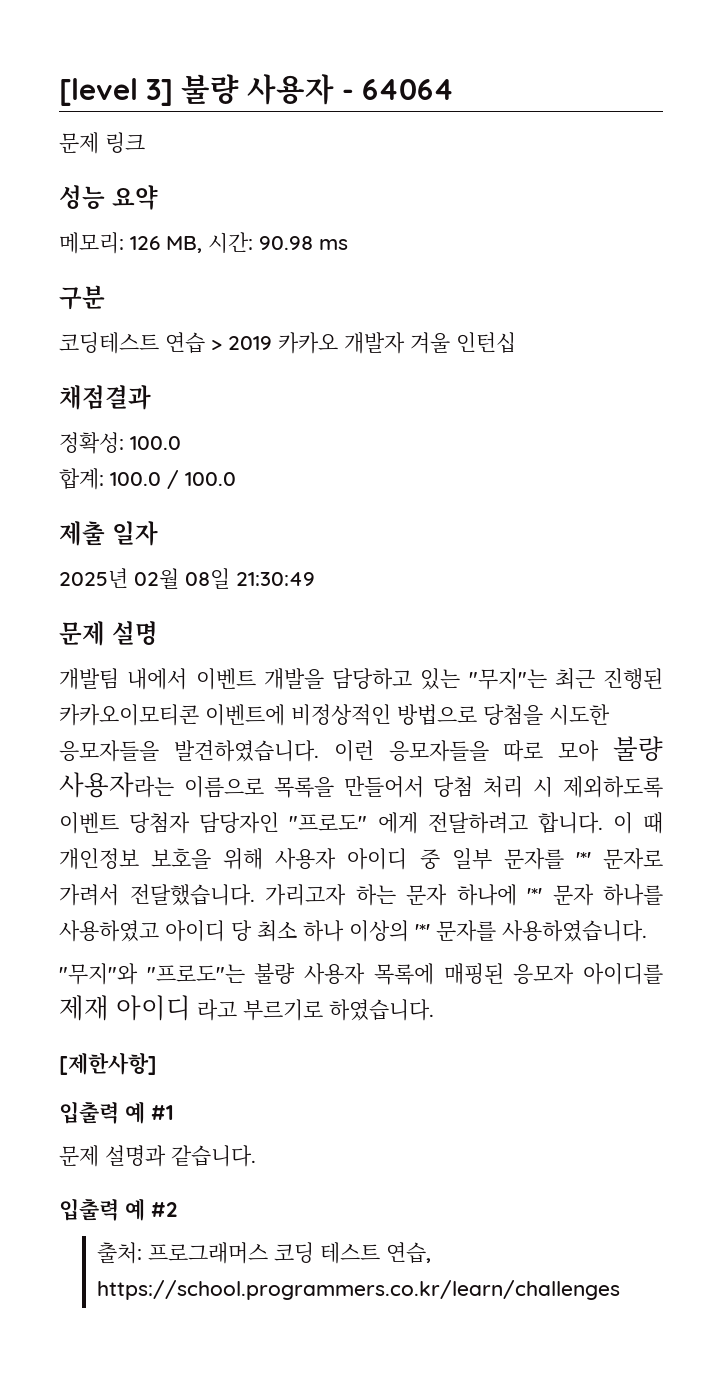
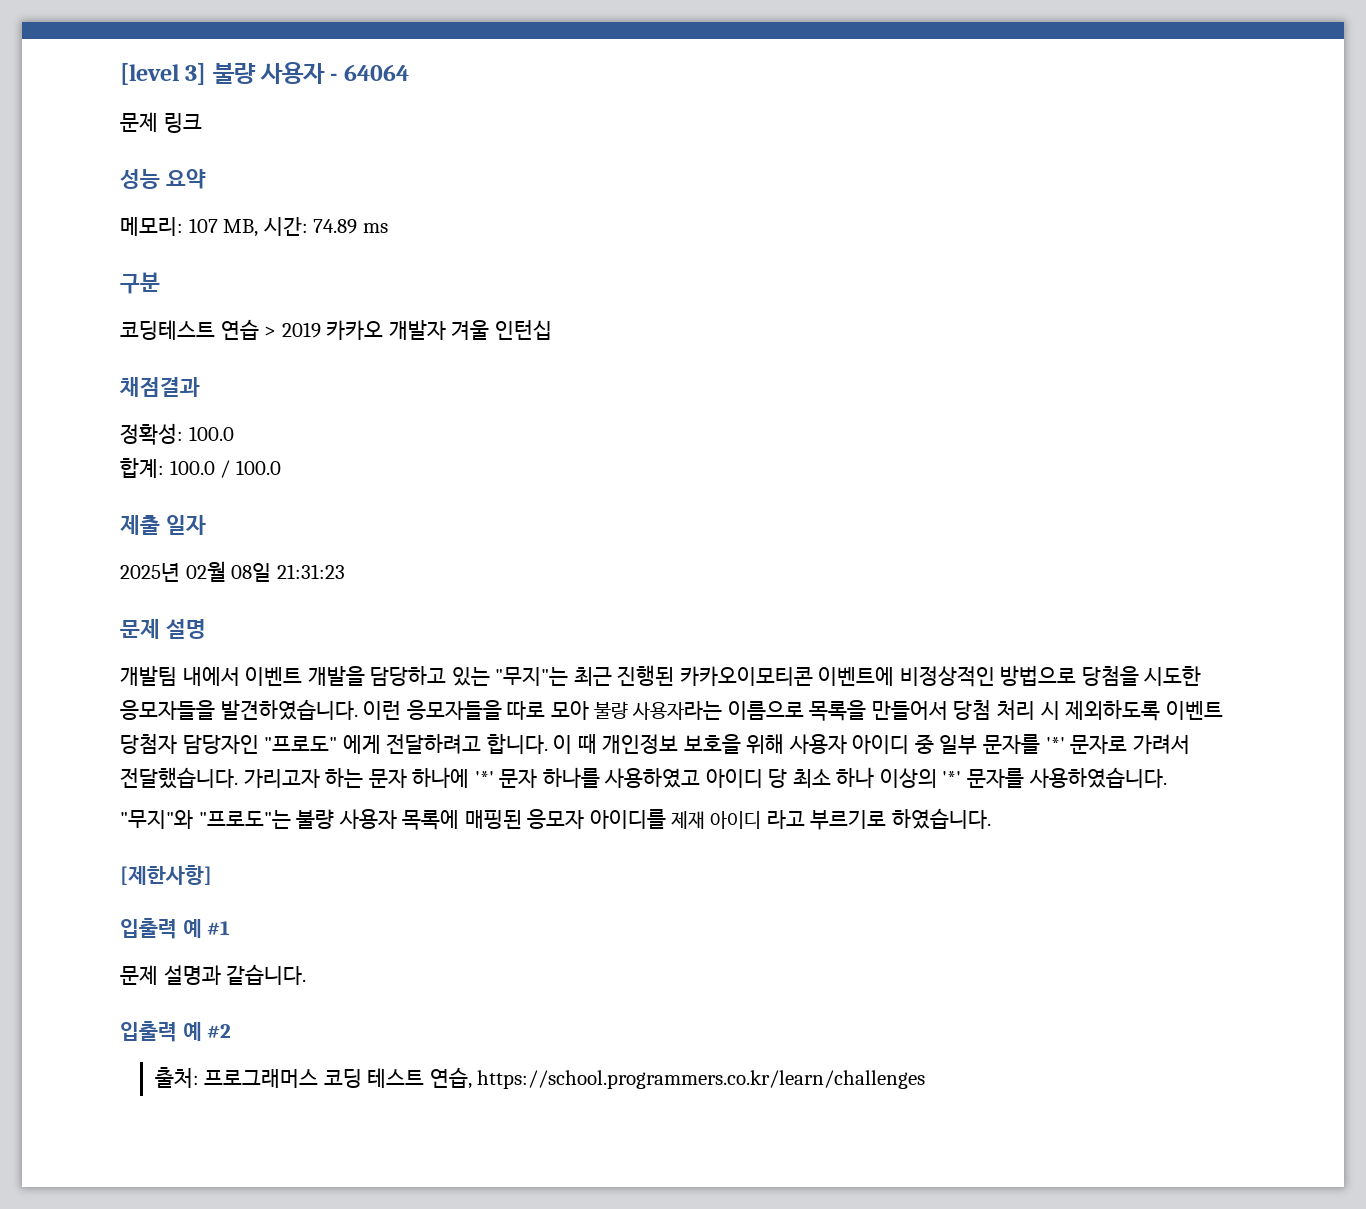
[130,236,160,250] 126 -> [188,218,218,233] 107
[259,236,313,250] 90.98 -> [313,219,358,234] 74.89
[236,572,315,586] 21:30:49 -> [276,564,345,579] 21:31:23

